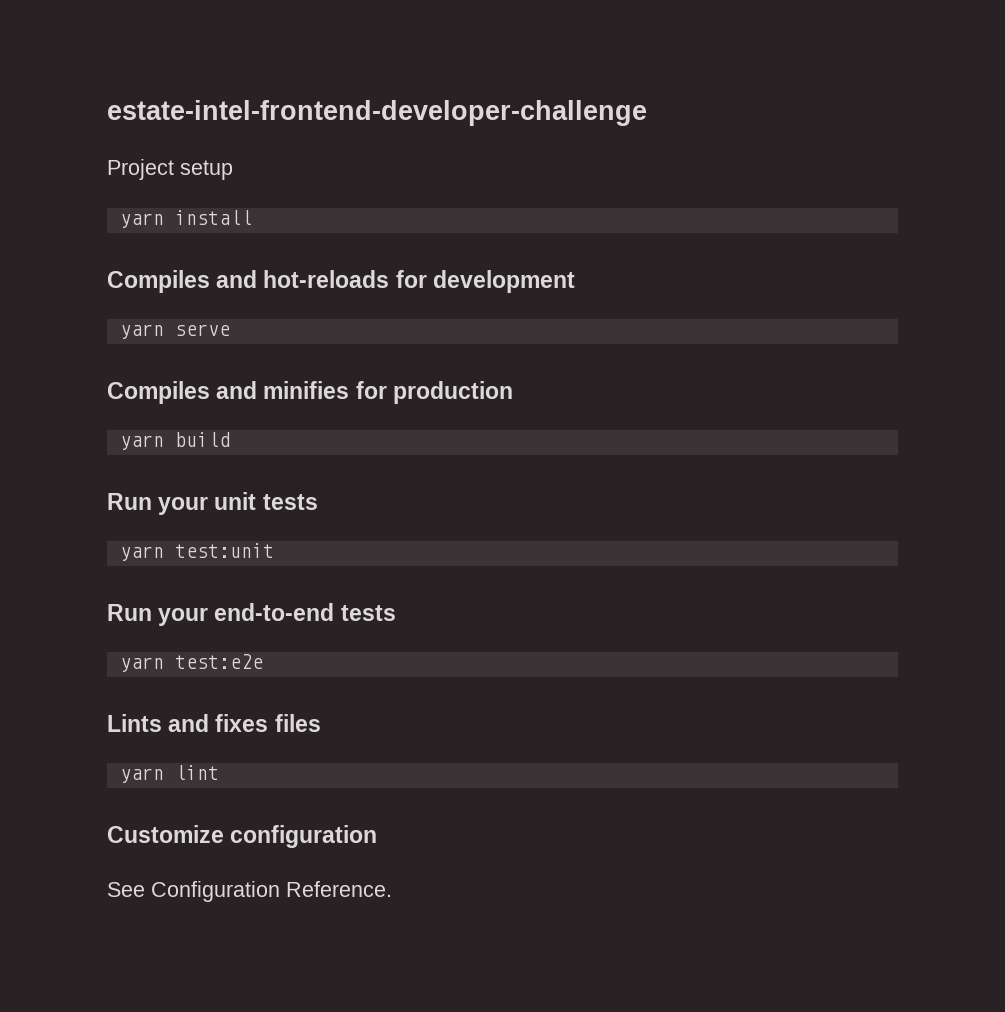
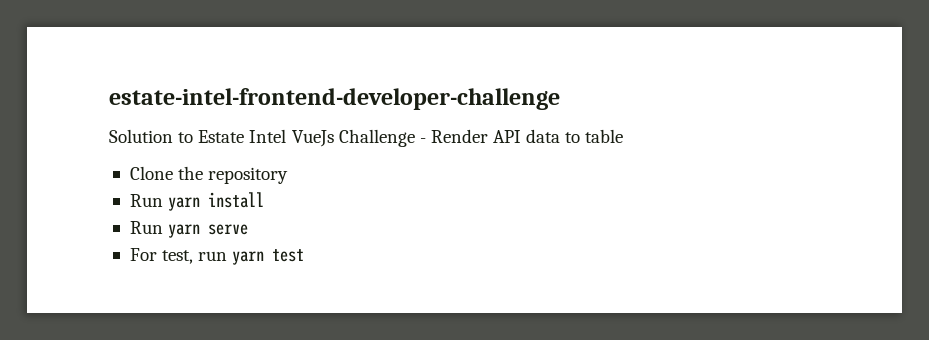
[107,159,233,180] [119,210,252,228] [107,270,575,293] [119,324,230,339] [107,381,513,404] [119,432,230,450] [107,492,318,515] [119,543,274,561] [107,603,396,626] [119,654,263,672] [107,714,321,732] [119,765,219,783] [107,825,378,848] [107,881,392,902] Project setup // yarn install // Compiles and hot-reloads for development // yarn serve // Compiles and minifies for production // yarn build // Run your unit tests // yarn test:unit // Run your end-to-end tests // yarn test:e2e // Lints and fixes files // yarn lint // Customize configuration // See Configuration Reference. -> [109,129,624,147] [129,166,289,184] [129,192,265,211] [129,221,249,238] [129,248,305,265] Solution to Estate Intel VueJs Challenge - Render API data to table // Clone the repository // Run yarn install // Run yarn serve // For test, run yarn test

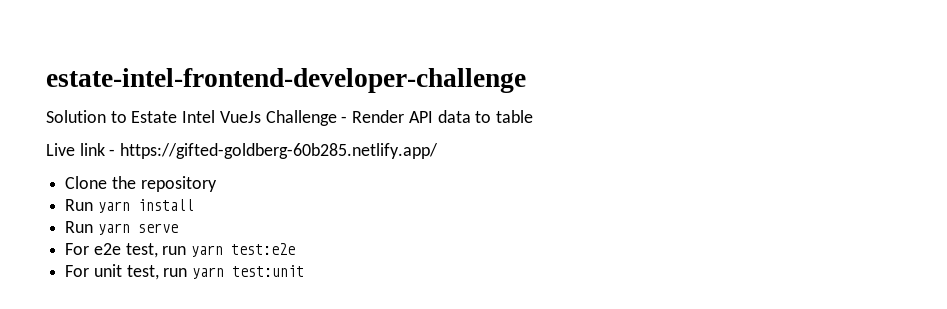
(624, 136) none -> [46,143,439,159] // Live link - https://gifted-goldberg-60b285.netlify.app/
[162,249,305,265] test, run yarn test -> [93,243,296,258] [65,264,305,280] e2e test, run yarn test:e2e // For unit test, run yarn test:unit

